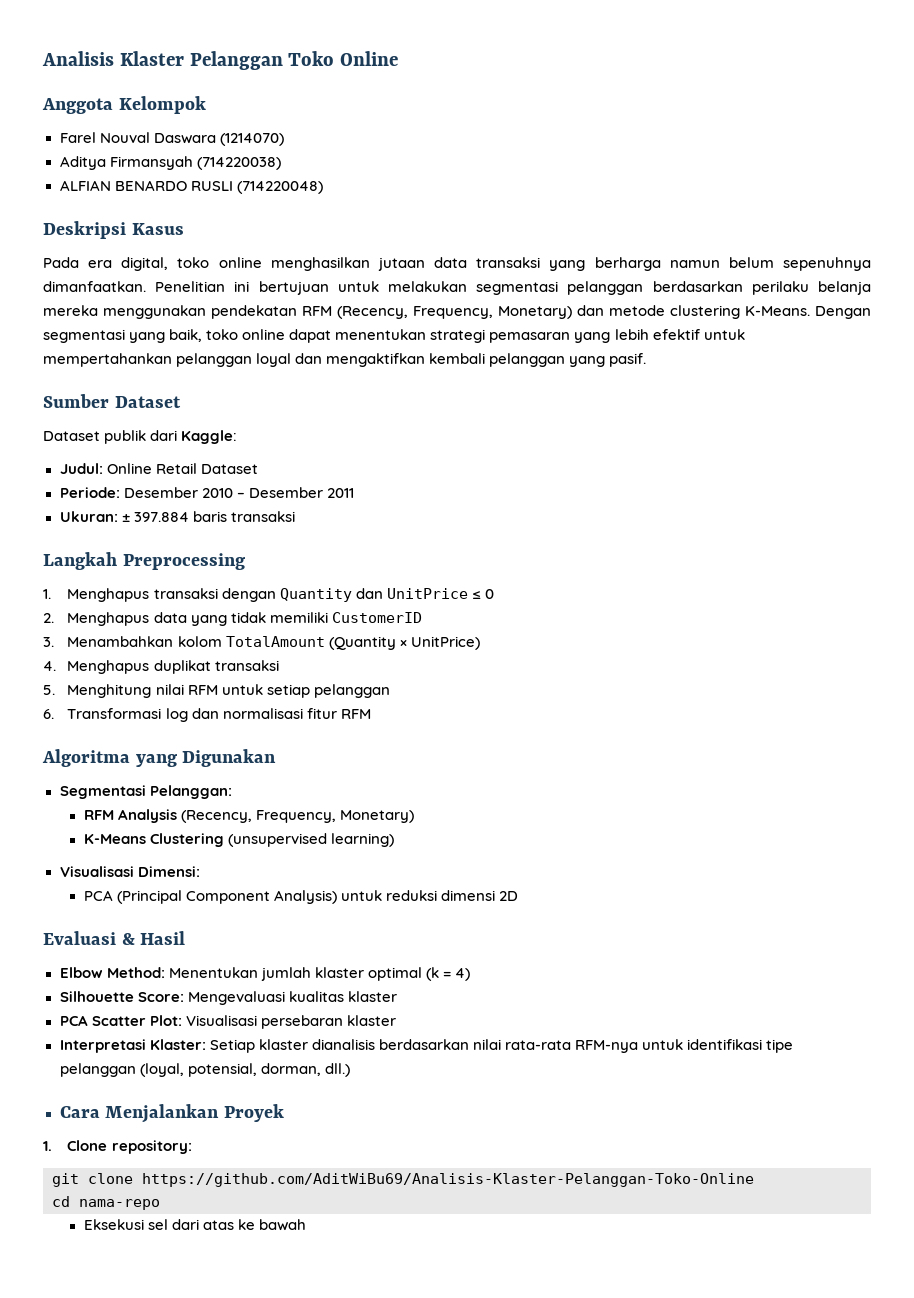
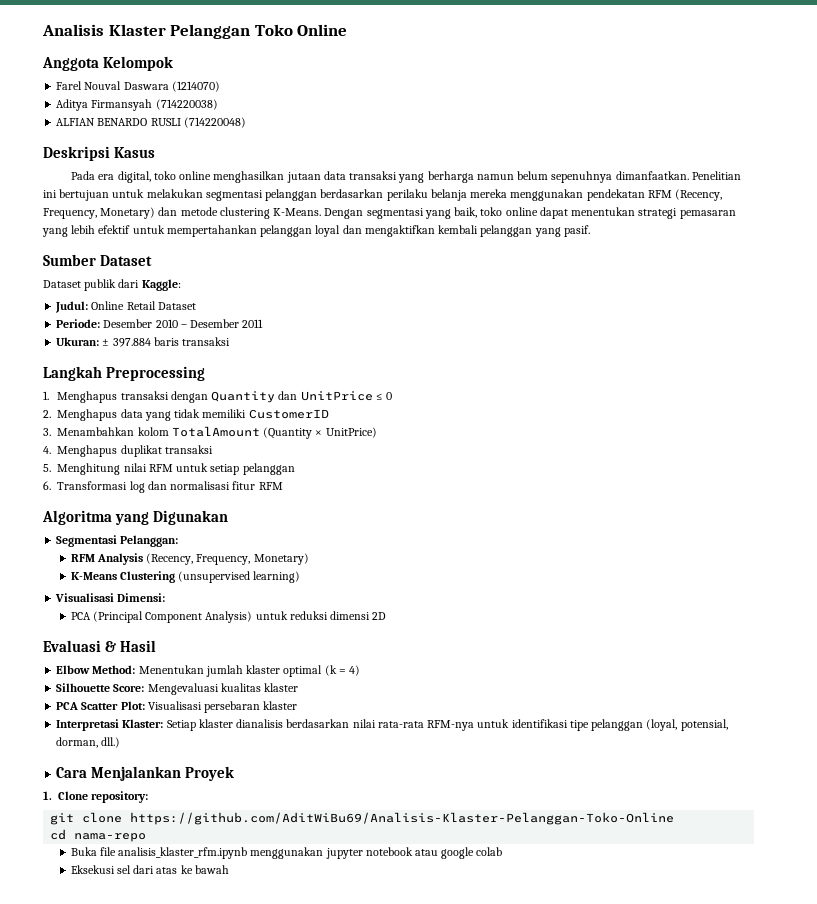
(160, 1204) none -> [70,847,503,859] // Buka file analisis_klaster_rfm.ipynb menggunakan jupyter notebook atau google colab

